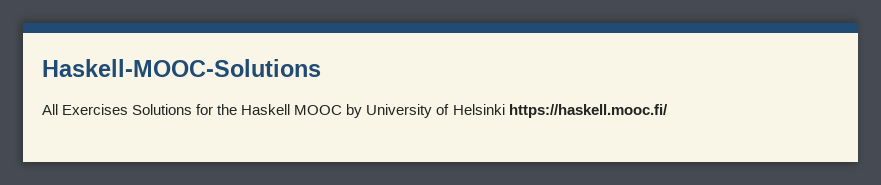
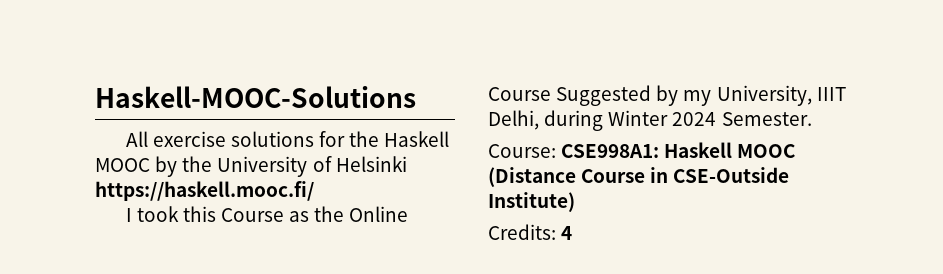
[62,104,193,115] Exercises Solutions -> [152,131,314,147] exercise solutions
(363, 111) none -> [182,156,213,172] the
(668, 111) none -> [125,206,409,222] [488,85,846,106] [488,110,812,131] [488,142,796,158] [488,167,790,187] [488,192,575,212] [488,224,573,240] // I took this Course as the Online Course Suggested by my University, IIIT Delhi, during Winter 2024 Semester. // Course: CSE998A1: Haskell MOOC (Distance Course in CSE-Outside Institute) // Credits: 4

